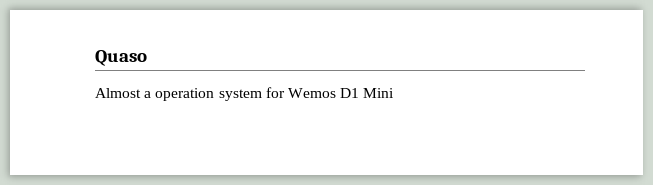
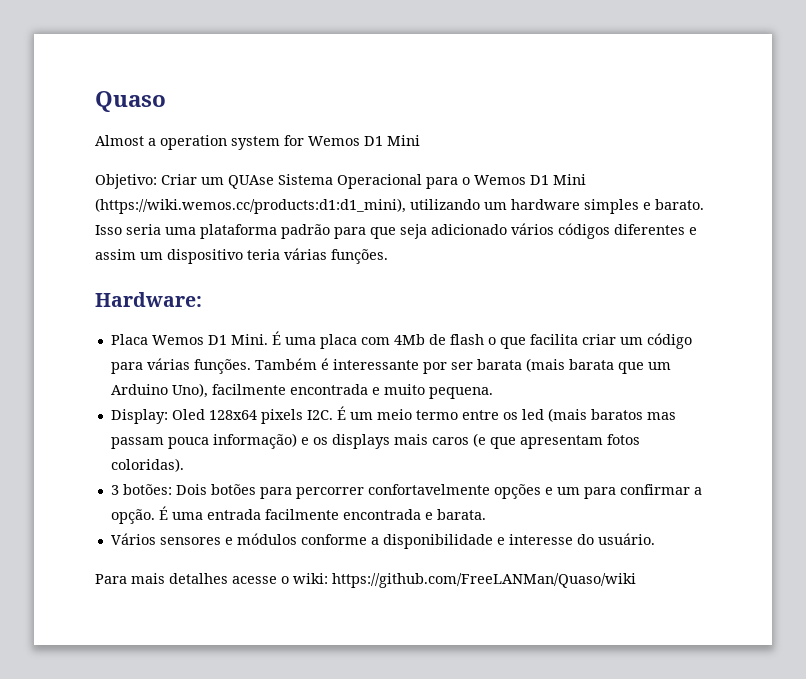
(395, 93) none -> [95,174,586,189] [95,198,704,214] [95,223,697,239] [95,248,388,264] [95,292,202,307] [110,331,692,349] [110,358,671,374] [110,383,493,399] [110,406,676,424] [110,433,640,449] [110,458,184,472] [110,484,702,499] [110,506,486,524] [110,533,655,549] [95,573,636,588] // Objetivo: Criar um QUAse Sistema Operacional para o Wemos D1 Mini (https://wiki.wemos.cc/products:d1:d1_mini), utilizando um hardware simples e barato. Isso seria uma plataforma padrão para que seja adicionado vários códigos diferentes e assim um dispositivo teria várias funções. // Hardware: // Placa Wemos D1 Mini. É uma placa com 4Mb de flash o que facilita criar um código para várias funções. Também é interessante por ser barata (mais barata que um Arduino Uno), facilmente encontrada e muito pequena. // Display: Oled 128x64 pixels I2C. É um meio termo entre os led (mais baratos mas passam pouca informação) e os displays mais caros (e que apresentam fotos coloridas). // 3 botões: Dois botões para percorrer confortavelmente opções e um para confirmar a opção. É uma entrada facilmente encontrada e barata. // Vários sensores e módulos conforme a disponibilidade e interesse do usuário. // Para mais detalhes acesse o wiki: https://github.com/FreeLANMan/Quaso/wiki

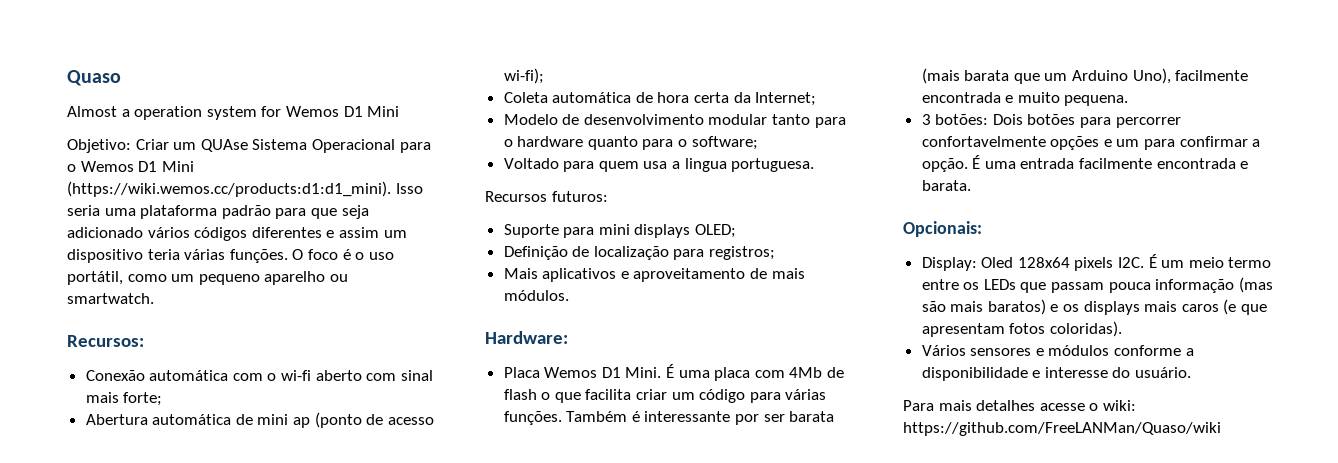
[95,198,704,214] (https://wiki.wemos.cc/products:d1:d1_mini), utilizando um hardware simples e barato. -> [67,181,391,197] (https://wiki.wemos.cc/products:d1:d1_mini).
(388, 256) none -> [292,249,394,260] [67,271,348,285] [67,293,154,304] [67,335,144,347] [85,370,433,381] [85,392,163,406] [85,412,434,428] [503,68,544,84] [503,92,817,106] [503,114,846,128] [503,136,758,150] [503,158,815,172] [485,191,608,202] [503,224,737,238] [503,246,776,260] [503,268,805,282] [503,290,569,301] O foco é o uso portátil, como um pequeno aparelho ou smartwatch. // Recursos: // Conexão automática com o wi-fi aberto com sinal mais forte; // Abertura automática de mini ap (ponto de acesso wi-fi); // Coleta automática de hora certa da Internet; // Modelo de desenvolvimento modular tanto para o hardware quanto para o software; // Voltado para quem usa a lingua portuguesa. // Recursos futuros: // Suporte para mini displays OLED; // Definição de localização para registros; // Mais aplicativos e aproveitamento de mais módulos.
[110,406,676,424] [110,433,640,449] [110,458,184,472] // Display: Oled 128x64 pixels I2C. É um meio termo entre os led (mais baratos mas passam pouca informação) e os displays mais caros (e que apresentam fotos coloridas). -> (1129, 100) none
(486, 514) none -> [903,221,982,237] [921,254,1272,271] [921,277,1273,293] [921,299,1268,315] [921,321,1122,337] // Opcionais: // Display: Oled 128x64 pixels I2C. É um meio termo entre os LEDs que passam pouca informação (mas são mais baratos) e os displays mais caros (e que apresentam fotos coloridas).

